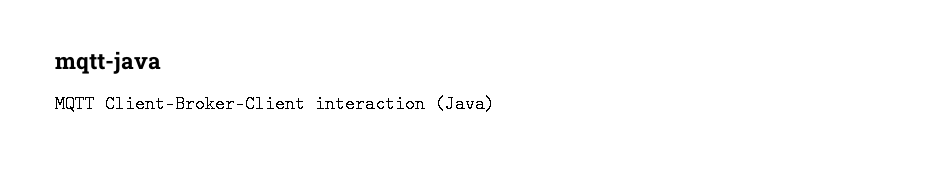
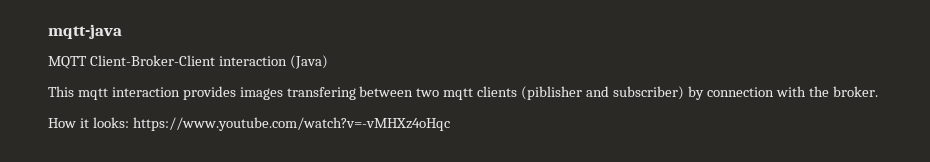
(495, 104) none -> [48,86,878,100] [48,117,450,131] // This mqtt interaction provides images transfering between two mqtt clients (piblisher and subscriber) by connection with the broker. // How it looks: https://www.youtube.com/watch?v=-vMHXz4oHqc

